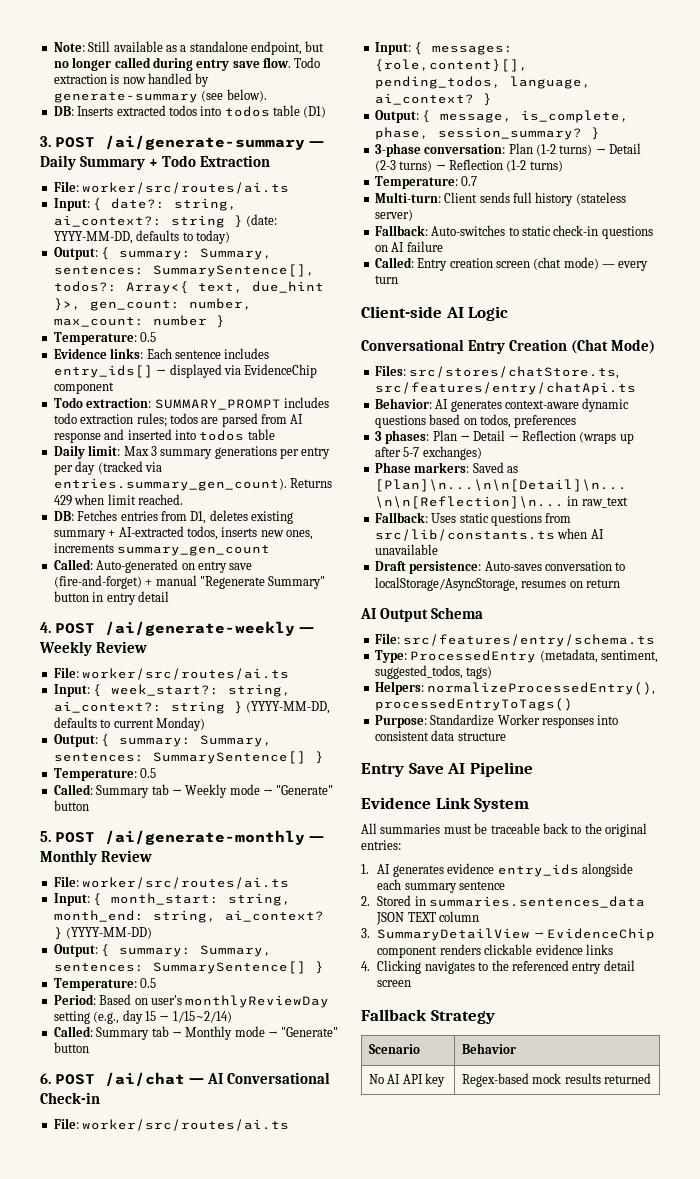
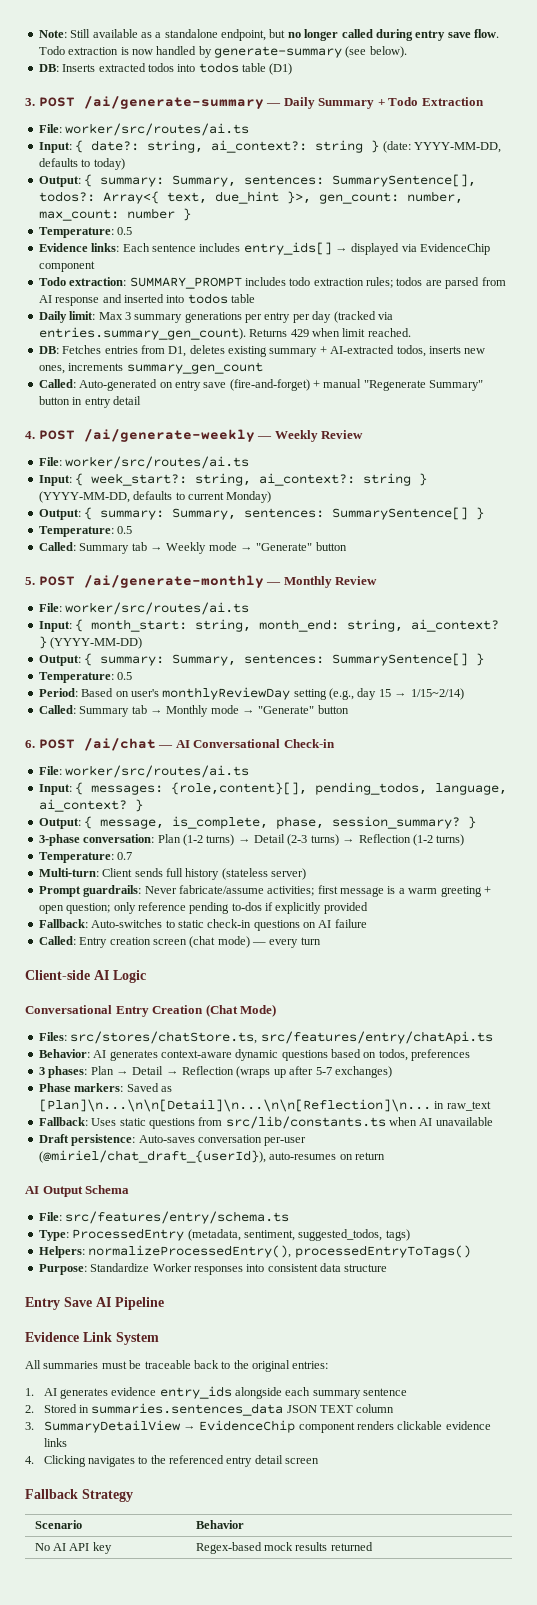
(413, 215) none -> [38,885,491,897] [38,902,368,914] // Prompt guardrails: Never fabricate/assume activities; first message is a warm greeting + open question; only reference pending to-dos if explicitly provided
[615,562,626,571] [374,577,567,591] to localStorage/AsyncStorage, resumes -> [264,1137,307,1146] [38,1150,337,1163] per-user (@miriel/chat_draft_{userId}), auto-resumes

